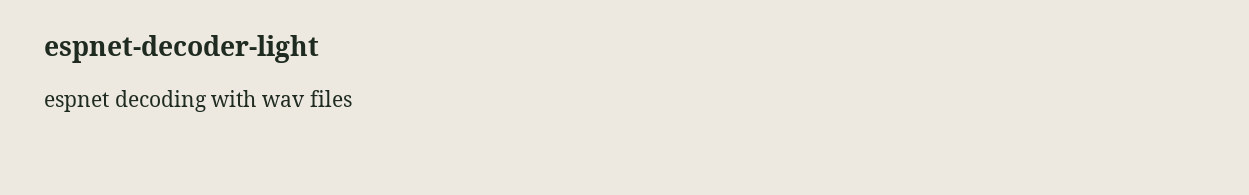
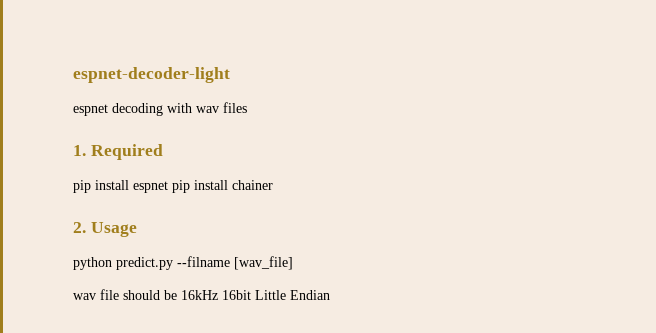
(352, 98) none -> [73,144,163,160] [73,180,273,193] [73,222,137,237] [73,256,293,270] [73,289,330,300] // 1. Required // pip install espnet pip install chainer // 2. Usage // python predict.py --filname [wav_file] // wav file should be 16kHz 16bit Little Endian

